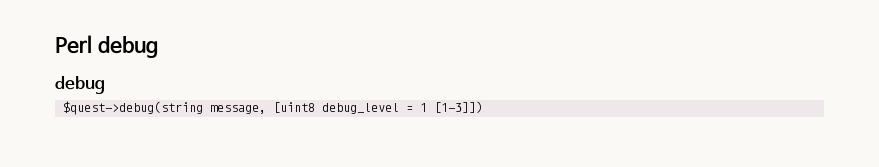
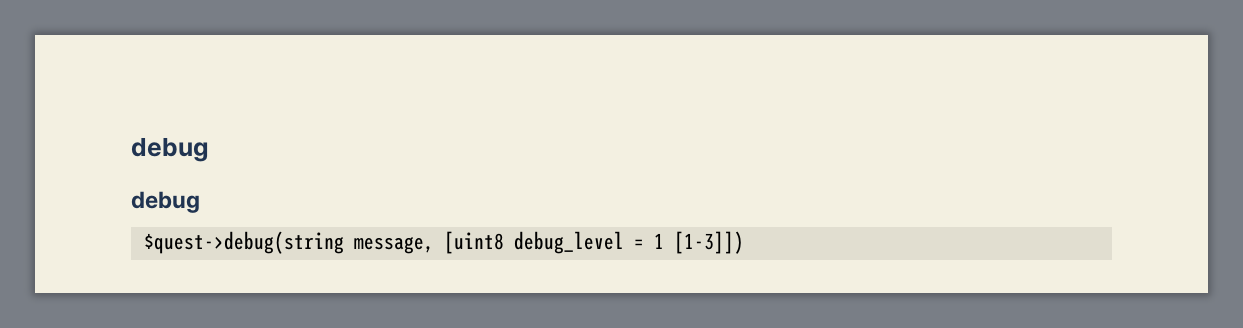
[55,35,92,54] Perl -> (131, 149) none

